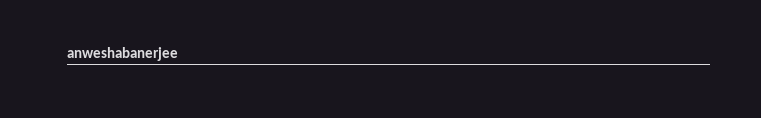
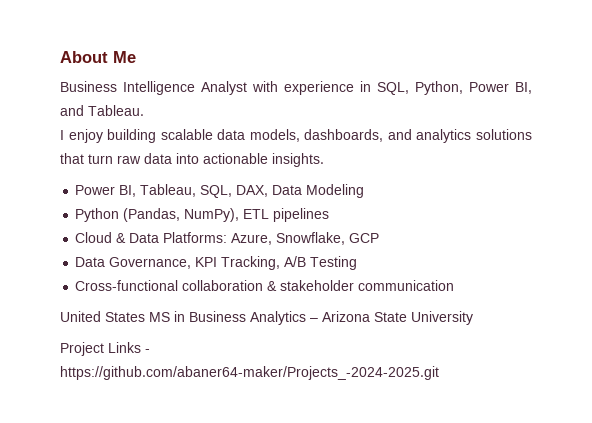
[67,47,178,61] anweshabanerjee -> [60,51,136,63] [60,81,532,95] [60,105,144,116] [60,129,532,143] [60,153,324,167] [75,184,365,198] [75,208,330,222] [75,232,380,245] [75,256,358,270] [75,280,455,291] [60,311,473,325] [60,342,150,356] [60,366,439,380] About Me // Business Intelligence Analyst with experience in SQL, Python, Power BI, and Tableau. // I enjoy building scalable data models, dashboards, and analytics solutions that turn raw data into actionable insights. // Power BI, Tableau, SQL, DAX, Data Modeling // Python (Pandas, NumPy), ETL pipelines // Cloud & Data Platforms: Azure, Snowflake, GCP // Data Governance, KPI Tracking, A/B Testing // Cross-functional collaboration & stakeholder communication // United States MS in Business Analytics – Arizona State University // Project Links - https://github.com/abaner64-maker/Projects_-2024-2025.git

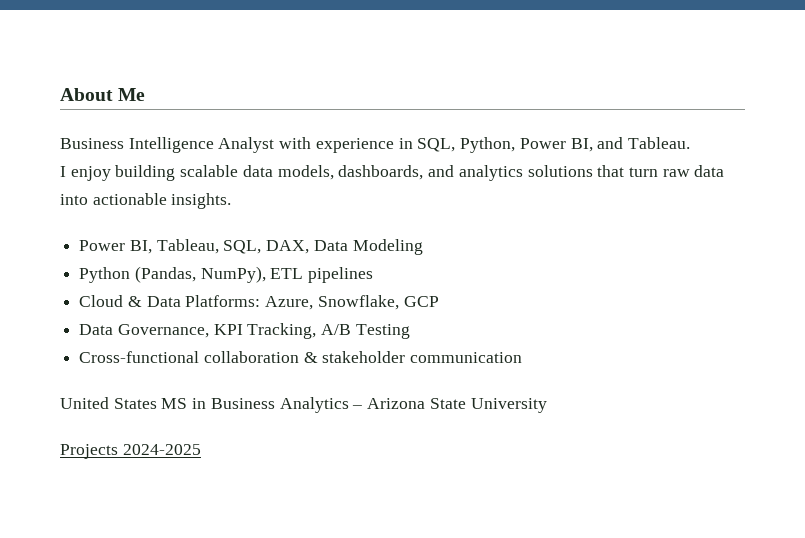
[60,342,150,356] [60,366,439,380] Project Links - https://github.com/abaner64-maker/Projects_-2024-2025.git -> [60,444,201,459] Projects 2024-2025

